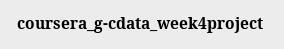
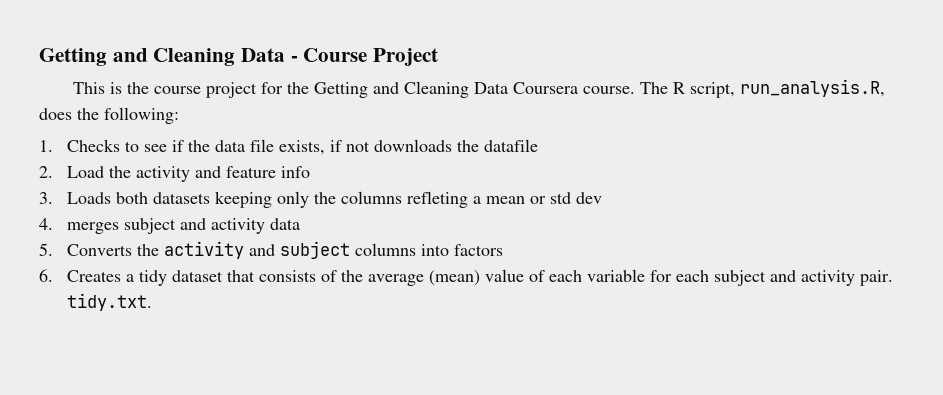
[17,17,263,33] coursera_g-cdata_week4project -> [39,48,439,66] [73,79,886,98] [39,107,179,124] [39,139,538,155] [39,166,310,182] [39,191,602,208] [39,218,300,234] [39,241,503,259] [39,269,893,286] [66,293,152,311] Getting and Cleaning Data - Course Project // This is the course project for the Getting and Cleaning Data Coursera course. The R script, run_analysis.R, does the following: // 1. Checks to see if the data file exists, if not downloads the datafile // 2. Load the activity and feature info // 3. Loads both datasets keeping only the columns refleting a mean or std dev // 4. merges subject and activity data // 5. Converts the activity and subject columns into factors // 6. Creates a tidy dataset that consists of the average (mean) value of each variable for each subject and activity pair. tidy.txt.

